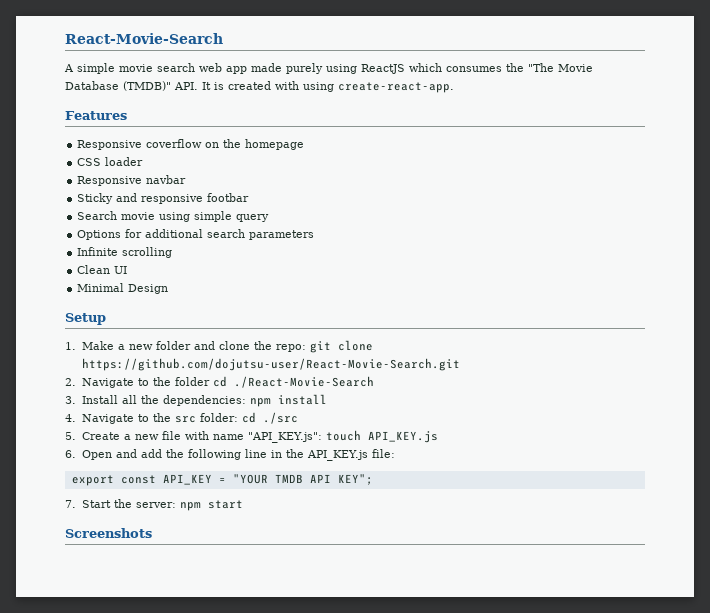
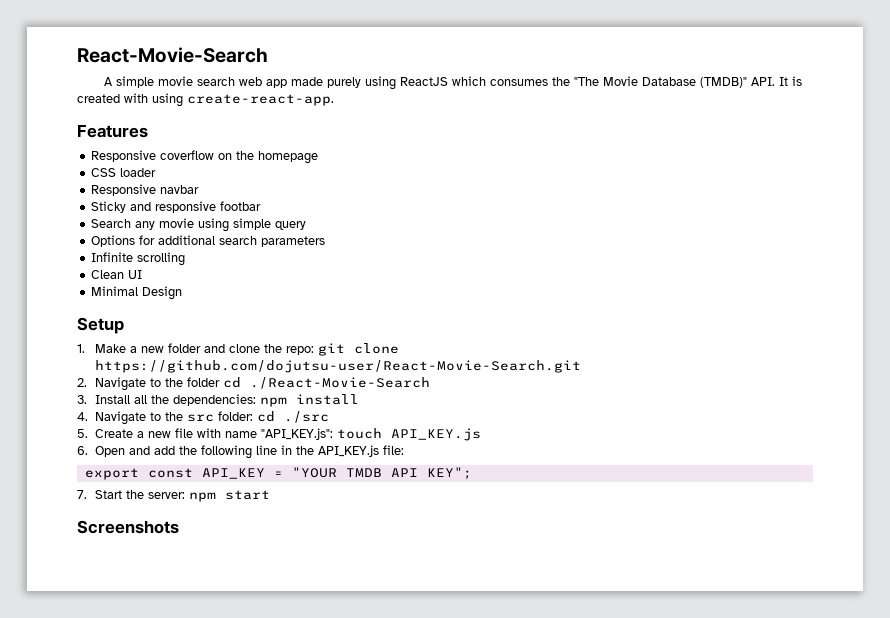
(118, 215) none -> [135,221,156,230] any

